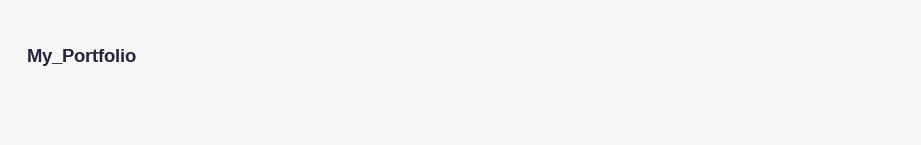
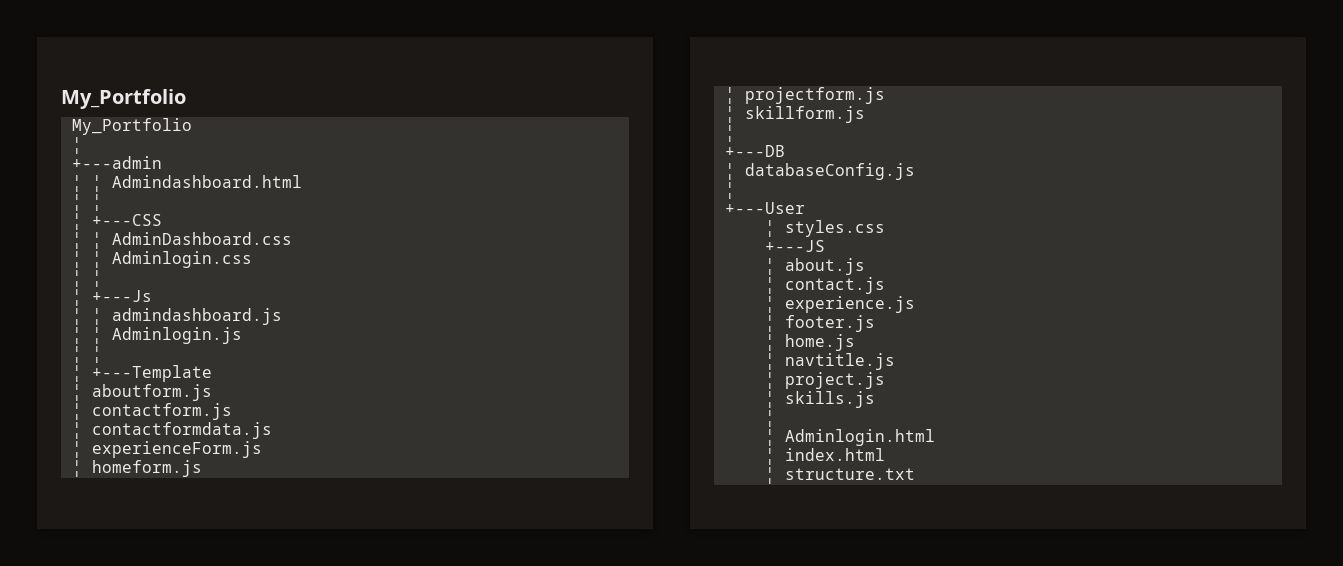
[27,49,136,66] My_Portfolio -> [61,89,186,109] [71,118,192,135] [71,137,82,154] [71,156,162,169] [71,175,302,192] [71,194,102,211] [71,213,162,230] [71,232,292,249] [71,251,252,268] [71,270,102,287] [71,289,152,306] [71,308,282,325] [71,327,242,344] [71,346,102,363] [71,365,212,382] [71,384,212,401] [71,403,232,420] [71,422,272,439] [71,441,262,458] [71,460,202,477] [724,87,885,104] [724,106,865,123] [724,125,735,142] [724,145,785,157] [724,163,915,180] [724,182,735,199] [724,202,805,214] [764,220,885,237] [764,240,825,252] [764,258,865,275] [764,277,885,294] [764,296,915,313] [764,315,875,332] [764,334,855,351] [764,353,895,370] [764,372,885,389] [764,391,875,408] [764,410,775,427] [764,429,935,446] [764,448,885,465] [764,467,915,484] My_Portfolio // My_Portfolio // ¦ // +---admin // ¦ ¦ Admindashboard.html // ¦ ¦ // ¦ +---CSS // ¦ ¦ AdminDashboard.css // ¦ ¦ Adminlogin.css // ¦ ¦ // ¦ +---Js // ¦ ¦ admindashboard.js // ¦ ¦ Adminlogin.js // ¦ ¦ // ¦ +---Template // ¦ aboutform.js // ¦ contactform.js // ¦ contactformdata.js // ¦ experienceForm.js // ¦ homeform.js // ¦ projectform.js // ¦ skillform.js // ¦ // +---DB // ¦ databaseConfig.js // ¦ // +---User // ¦ styles.css // +---JS // ¦ about.js // ¦ contact.js // ¦ experience.js // ¦ footer.js // ¦ home.js // ¦ navtitle.js // ¦ project.js // ¦ skills.js // ¦ // ¦ Adminlogin.html // ¦ index.html // ¦ structure.txt

